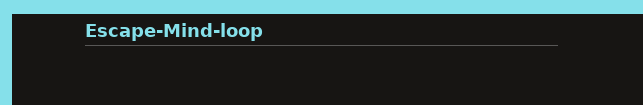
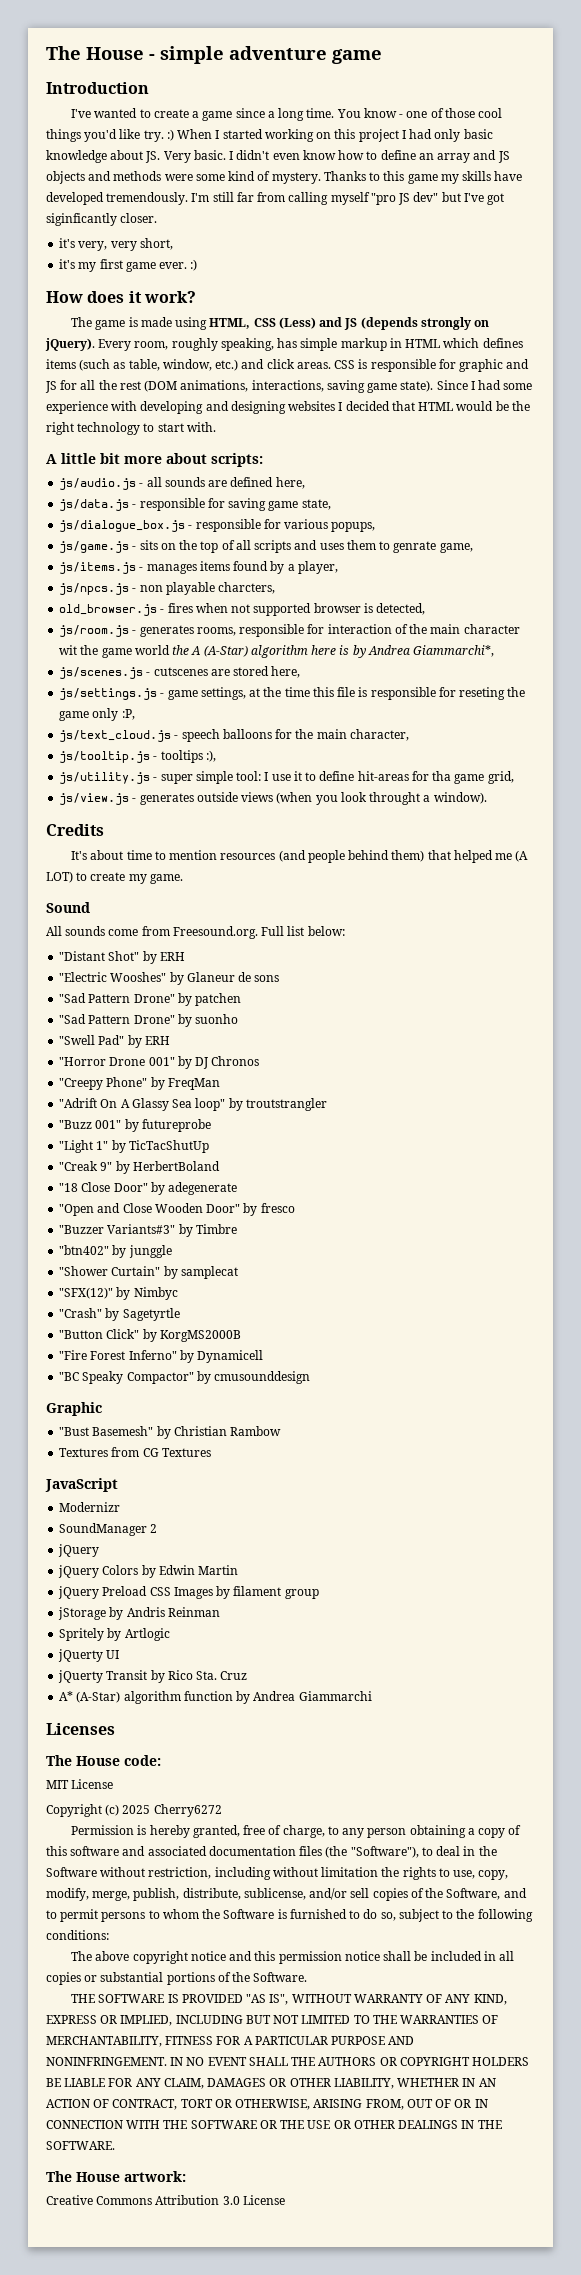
[85,23,263,41] Escape-Mind-loop -> [46,46,382,64] [46,82,149,94] [71,108,503,121] [46,129,493,142] [46,150,510,163] [46,171,523,184] [46,192,505,205] [46,213,158,226] [59,238,173,251] [59,259,198,272] [46,291,196,303] [71,317,490,330] [45,338,523,351] [46,359,530,372] [45,380,533,393] [46,401,530,414] [46,422,216,435] [46,453,263,467] [59,477,305,490] [59,498,331,511] [59,519,376,532] [59,540,473,553] [59,561,338,574] [59,582,276,595] [59,603,426,616] [59,624,520,637] [59,645,495,658] [59,666,301,679] [59,687,526,700] [59,708,135,721] [59,729,409,742] [59,750,216,763] [59,771,514,784] [59,792,487,805] [46,824,104,836] [71,850,529,863] [46,871,183,884] [46,902,90,913] [46,926,345,939] [59,951,185,964] [59,972,280,985] [59,993,242,1006] [59,1014,239,1027] [59,1035,170,1048] [59,1056,260,1069] [59,1077,220,1090] [59,1098,327,1111] [59,1119,211,1132] [59,1140,209,1153] [59,1161,220,1174] [59,1182,238,1195] [59,1203,295,1216] [59,1224,237,1237] [59,1245,172,1258] [59,1266,238,1279] [59,1287,178,1300] [59,1308,180,1321] [59,1329,241,1342] [59,1350,264,1363] [59,1371,311,1384] [46,1402,102,1416] [59,1426,282,1439] [59,1447,211,1457] [45,1478,118,1492] [59,1502,121,1512] [59,1523,158,1536] [58,1544,100,1557] [58,1565,239,1578] [58,1586,319,1599] [58,1607,220,1620] [59,1628,170,1641] [58,1649,120,1662] [58,1670,248,1683] [59,1691,372,1704] [46,1723,115,1735] [46,1755,161,1766] [46,1779,114,1789] [46,1804,222,1817] [71,1825,522,1838] [46,1846,497,1858] [46,1867,509,1880] [46,1888,527,1901] [46,1909,533,1922] [46,1930,109,1940] [71,1951,515,1964] [46,1972,308,1985] [71,1994,507,2005] [46,2015,499,2026] [46,2036,415,2047] [46,2057,530,2066] [46,2078,496,2089] [46,2099,488,2110] [46,2120,502,2129] [46,2141,115,2150] [46,2171,186,2182] [46,2195,285,2205] The House - simple adventure game // Introduction // I've wanted to create a game since a long time. You know - one of those cool things you'd like try. :) When I started working on this project I had only basic knowledge about JS. Very basic. I didn't even know how to define an array and JS objects and methods were some kind of mystery. Thanks to this game my skills have developed tremendously. I'm still far from calling myself "pro JS dev" but I've got siginficantly closer. // it's very, very short, // it's my first game ever. :) // How does it work? // The game is made using HTML, CSS (Less) and JS (depends strongly on jQuery). Every room, roughly speaking, has simple markup in HTML which defines items (such as table, window, etc.) and click areas. CSS is responsible for graphic and JS for all the rest (DOM animations, interactions, saving game state). Since I had some experience with developing and designing websites I decided that HTML would be the right technology to start with. // A little bit more about scripts: // js/audio.js - all sounds are defined here, // js/data.js - responsible for saving game state, // js/dialogue_box.js - responsible for various popups, // js/game.js - sits on the top of all scripts and uses them to genrate game, // js/items.js - manages items found by a player, // js/npcs.js - non playable charcters, // old_browser.js - fires when not supported browser is detected, // js/room.js - generates rooms, responsible for interaction of the main character wit the game world the A (A-Star) algorithm here is by Andrea Giammarchi*, // js/scenes.js - cutscenes are stored here, // js/settings.js - game settings, at the time this file is responsible for reseting the game only :P, // js/text_cloud.js - speech balloons for the main character, // js/tooltip.js - tooltips :), // js/utility.js - super simple tool: I use it to define hit-areas for tha game grid, // js/view.js - generates outside views (when you look throught a window). // Credits // It's about time to mention resources (and people behind them) that helped me (A LOT) to create my game. // Sound // All sounds come from Freesound.org. Full list below: // "Distant Shot" by ERH // "Electric Wooshes" by Glaneur de sons // "Sad Pattern Drone" by patchen // "Sad Pattern Drone" by suonho // "Swell Pad" by ERH // "Horror Drone 001" by DJ Chronos // "Creepy Phone" by FreqMan // "Adrift On A Glassy Sea loop" by troutstrangler // "Buzz 001" by futureprobe // "Light 1" by TicTacShutUp // "Creak 9" by HerbertBoland // "18 Close Door" by adegenerate // "Open and Close Wooden Door" by fresco // "Buzzer Variants#3" by Timbre // "btn402" by junggle // "Shower Curtain" by samplecat // "SFX(12)" by Nimbyc // "Crash" by Sagetyrtle // "Button Click" by KorgMS2000B // "Fire Forest Inferno" by Dynamicell // "BC Speaky Compactor" by cmusounddesign // Graphic // "Bust Basemesh" by Christian Rambow // Textures from CG Textures // JavaScript // Modernizr // SoundManager 2 // jQuery // jQuery Colors by Edwin Martin // jQuery Preload CSS Images by filament group // jStorage by Andris Reinman // Spritely by Artlogic // jQuerty UI // jQuerty Transit by Rico Sta. Cruz // A* (A-Star) algorithm function by Andrea Giammarchi // Licenses // The House code: // MIT License // Copyright (c) 2025 Cherry6272 // Permission is hereby granted, free of charge, to any person obtaining a copy of this software and associated documentation files (the "Software"), to deal in the Software without restriction, including without limitation the rights to use, copy, modify, merge, publish, distribute, sublicense, and/or sell copies of the Software, and to permit persons to whom the Software is furnished to do so, subject to the following conditions: // The above copyright notice and this permission notice shall be included in all copies or substantial portions of the Software. // THE SOFTWARE IS PROVIDED "AS IS", WITHOUT WARRANTY OF ANY KIND, EXPRESS OR IMPLIED, INCLUDING BUT NOT LIMITED TO THE WARRANTIES OF MERCHANTABILITY, FITNESS FOR A PARTICULAR PURPOSE AND NONINFRINGEMENT. IN NO EVENT SHALL THE AUTHORS OR COPYRIGHT HOLDERS BE LIABLE FOR ANY CLAIM, DAMAGES OR OTHER LIABILITY, WHETHER IN AN ACTION OF CONTRACT, TORT OR OTHERWISE, ARISING FROM, OUT OF OR IN CONNECTION WITH THE SOFTWARE OR THE USE OR OTHER DEALINGS IN THE SOFTWARE. // The House artwork: // Creative Commons Attribution 3.0 License

